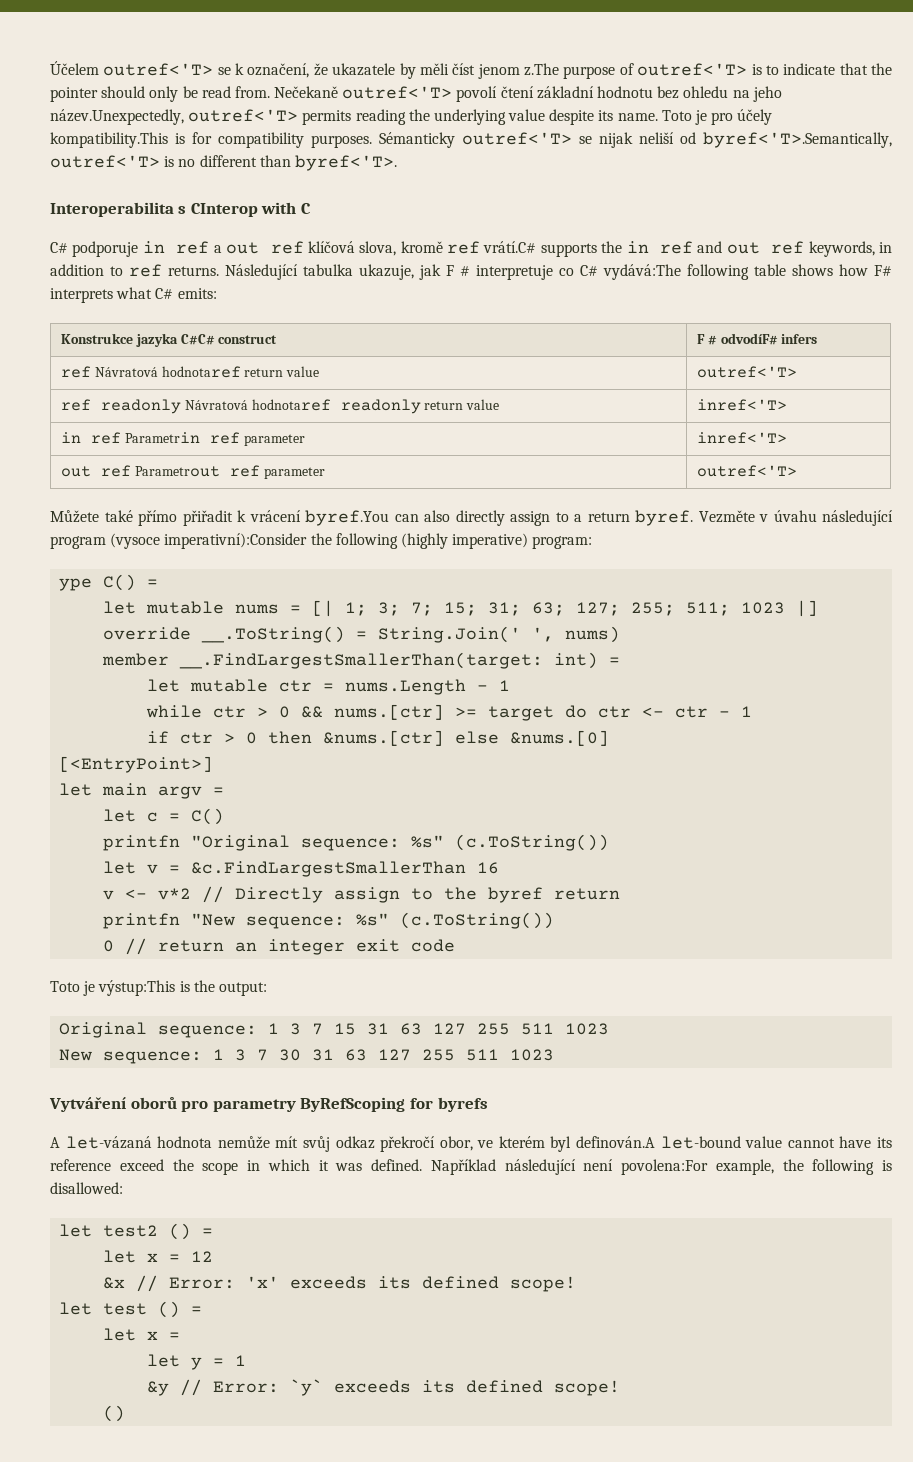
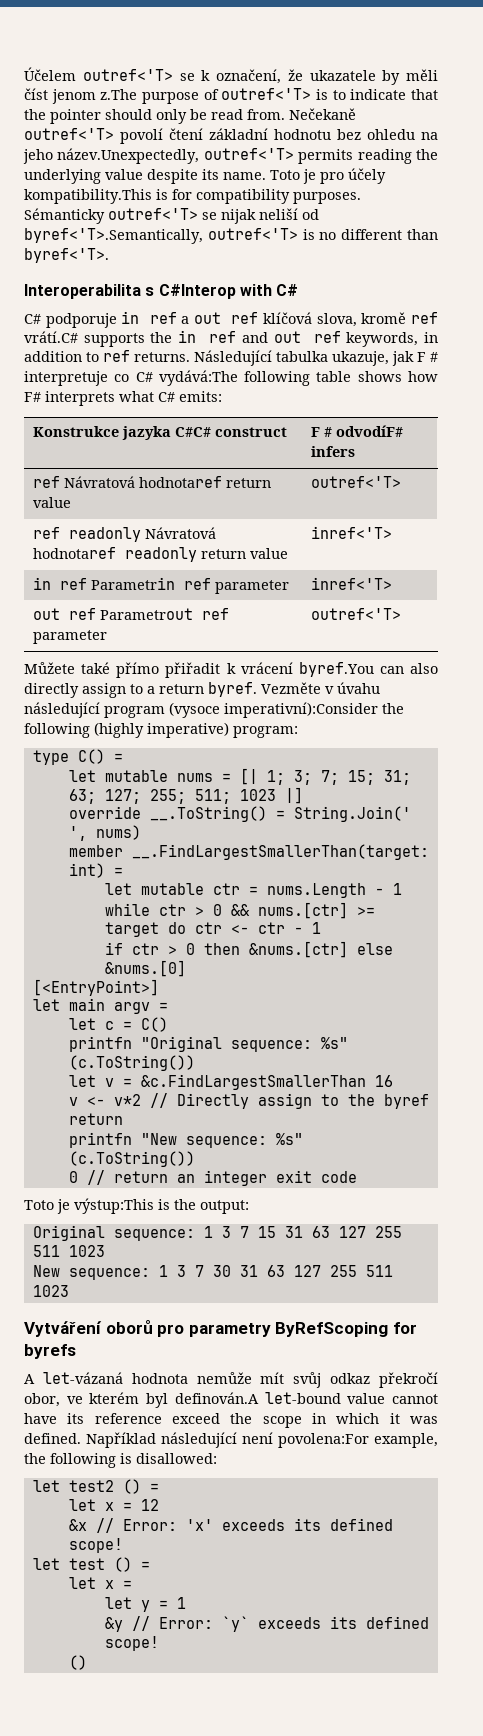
[190,202,311,217] CInterop with C -> [158,284,299,299] C#Interop with C#
[59,578,93,591] ype -> [32,750,69,765] type

